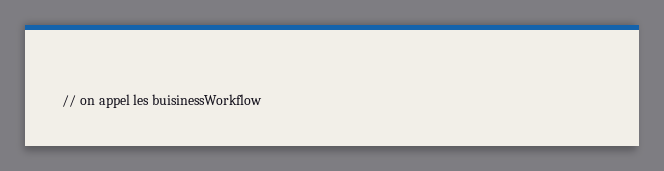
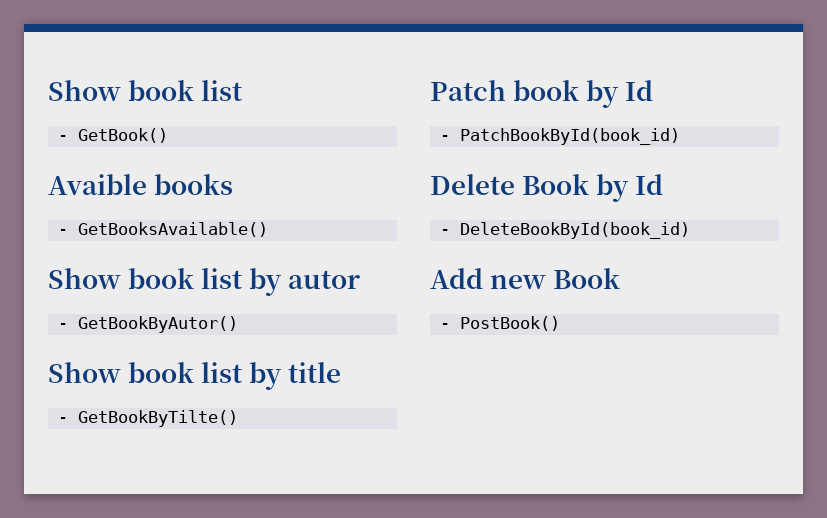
[62,94,263,108] // on appel les buisinessWorkflow -> [48,80,244,101] [57,128,168,143] [48,174,234,195] [57,222,268,237] [48,268,361,296] [57,316,238,333] [48,362,342,390] [57,410,238,427] [430,80,654,108] [439,128,680,145] [430,174,664,202] [439,222,690,239] [430,268,621,289] [439,316,560,331] Show book list // - GetBook() // Avaible books // - GetBooksAvailable() // Show book list by autor // - GetBookByAutor() // Show book list by title // - GetBookByTilte() // Patch book by Id // - PatchBookById(book_id) // Delete Book by Id // - DeleteBookById(book_id) // Add new Book // - PostBook()

